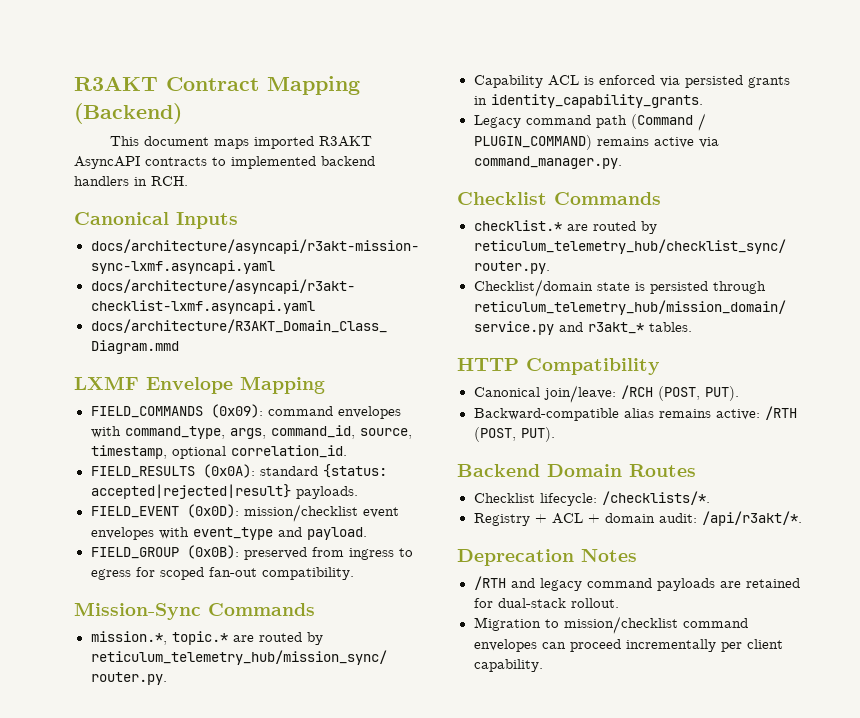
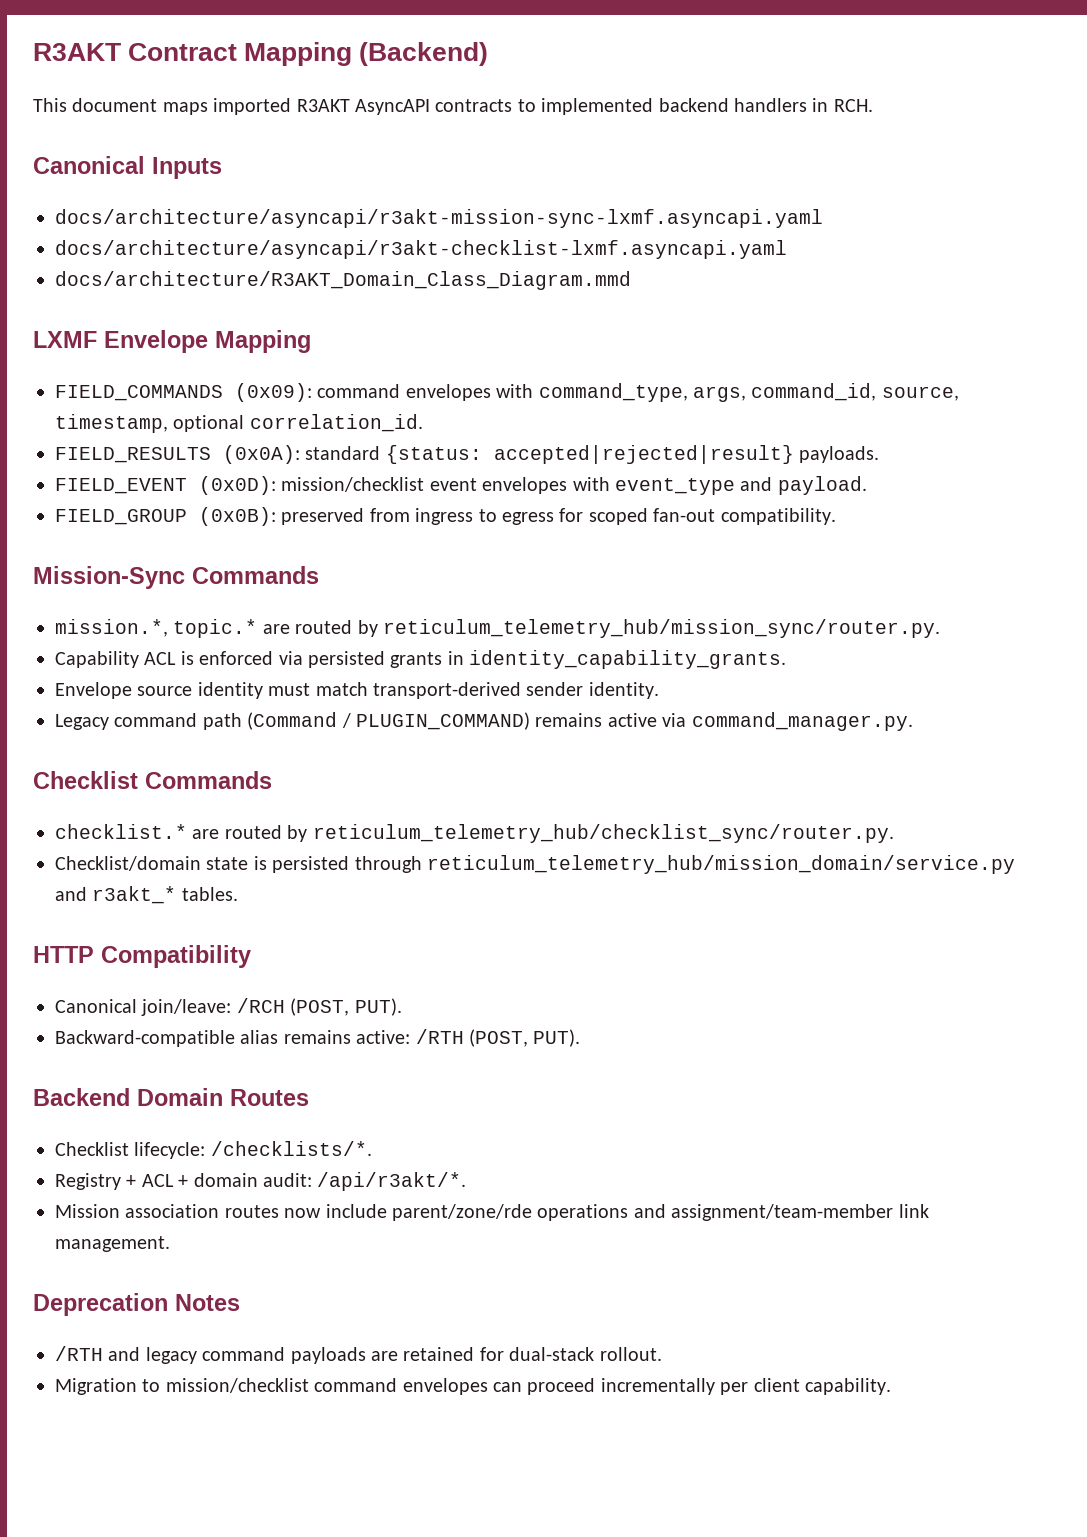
(703, 101) none -> [55,682,659,699] // Envelope source identity must match transport-derived sender identity.
(802, 518) none -> [55,1204,929,1221] [55,1236,170,1252] // Mission association routes now include parent/zone/rde operations and assignment/team-member link management.

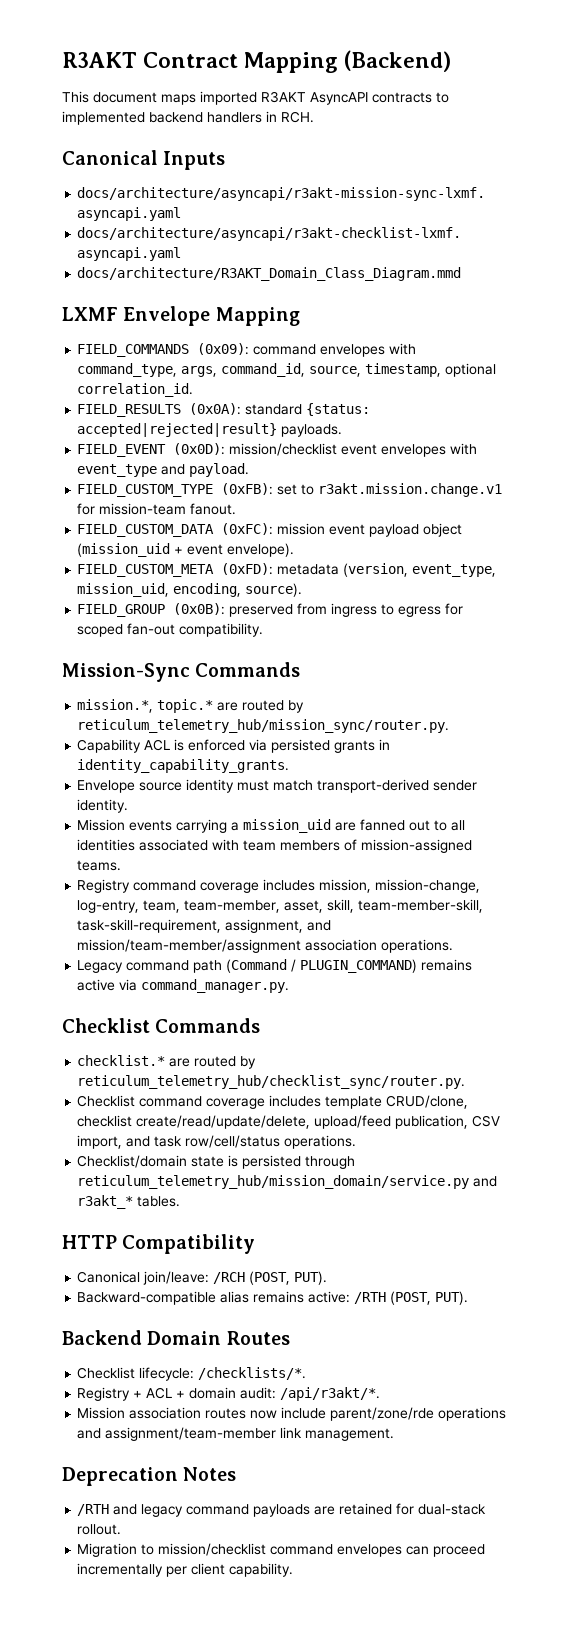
(867, 485) none -> [77,483,503,497] [77,503,237,515] [77,523,463,537] [77,543,295,557] [77,563,497,577] [77,583,303,597] // FIELD_CUSTOM_TYPE (0xFB): set to r3akt.mission.change.v1 for mission-team fanout. // FIELD_CUSTOM_DATA (0xFC): mission event payload object (mission_uid + event envelope). // FIELD_CUSTOM_META (0xFD): metadata (version, event_type, mission_uid, encoding, source).
(659, 690) none -> [77,819,466,833] [77,839,473,853] [77,860,122,871] [77,879,481,893] [77,899,484,913] [77,919,332,933] [77,939,454,953] // Mission events carrying a mission_uid are fanned out to all identities associated with team members of mission-assigned teams. // Registry command coverage includes mission, mission-change, log-entry, team, team-member, asset, skill, team-member-skill, task-skill-requirement, assignment, and mission/team-member/assignment association operations.
(894, 833) none -> [77,1095,469,1109] [77,1115,501,1129] [77,1135,357,1149] // Checklist command coverage includes template CRUD/clone, checklist create/read/update/delete, upload/feed publication, CSV import, and task row/cell/status operations.

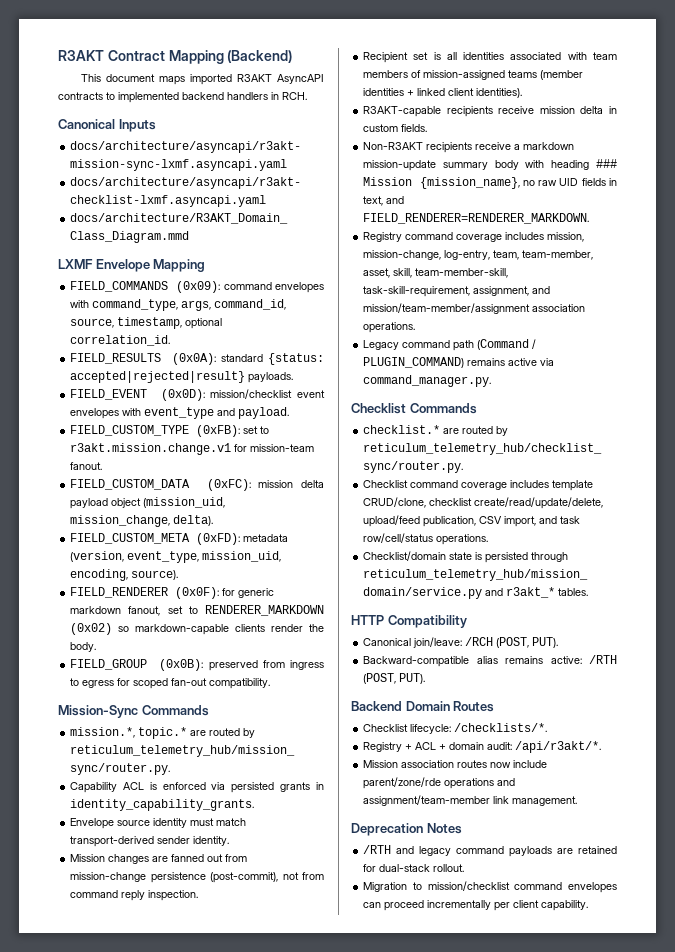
[329,524,366,535] event -> [301,480,324,488] delta
[77,543,295,557] (mission_uid + event envelope). -> [143,497,226,508] [70,515,214,527] (mission_uid, mission_change, delta).
(303, 590) none -> [70,587,275,599] [70,605,324,616] [70,623,324,635] [70,642,97,652] // FIELD_RENDERER (0x0F): for generic markdown fanout, set to RENDERER_MARKDOWN (0x02) so markdown-capable clients render the body.
[129,819,448,833] events carrying a mission_uid are fanned out to -> [108,854,248,864] [70,872,324,883] [70,890,199,901] [363,52,441,63] changes are fanned out from mission-change persistence (post-commit), not from command reply inspection. // Recipient set is
[77,860,122,871] teams. -> [508,70,584,80] [363,88,523,98] [363,106,617,117] [363,124,428,132] [363,142,575,153] [363,159,617,171] [363,177,617,189] [363,196,405,206] [363,213,590,224] teams (member identities + linked client identities). // R3AKT-capable recipients receive mission delta in custom fields. // Non-R3AKT recipients receive a markdown mission-update summary body with heading ### Mission {mission_name}, no raw UID fields in text, and FIELD_RENDERER=RENDERER_MARKDOWN.

